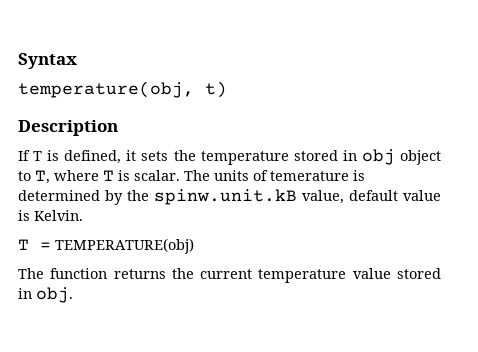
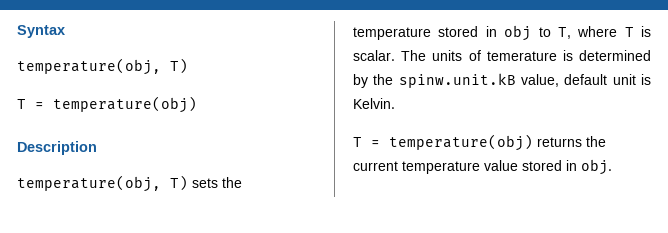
[205,81,227,98] [18,120,118,136] [18,150,137,164] t) // Description // If T is defined, it -> [170,58,188,74] [17,96,197,113] [17,141,97,155] [17,175,188,192] T) // T = temperature(obj) // Description // temperature(obj, T)
[399,150,441,165] object -> (532, 33) none
[403,190,441,201] value -> [612,74,636,85] unit
[55,238,194,254] [18,268,108,279] TEMPERATURE(obj) // The function -> [389,134,533,151] temperature(obj)

